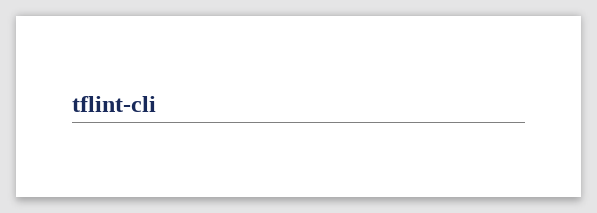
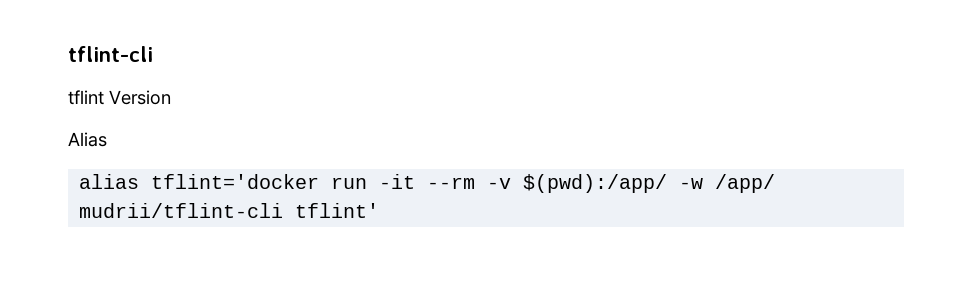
(156, 104) none -> [68,90,171,105] [68,132,107,147] [79,174,776,193] [79,203,380,218] // tflint Version // Alias // alias tflint='docker run -it --rm -v $(pwd):/app/ -w /app/ mudrii/tflint-cli tflint'

